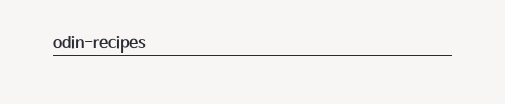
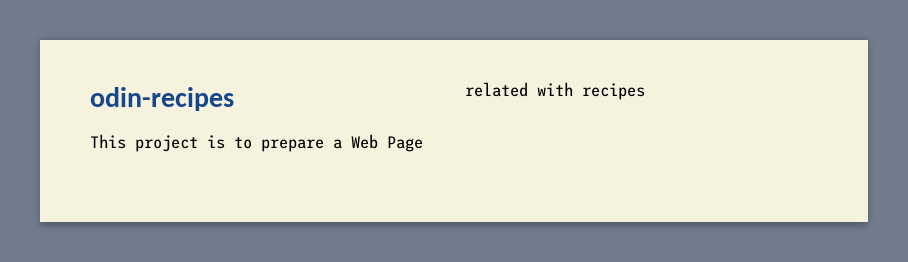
(146, 44) none -> [90,134,423,152] [465,82,645,100] // This project is to prepare a Web Page related with recipes

